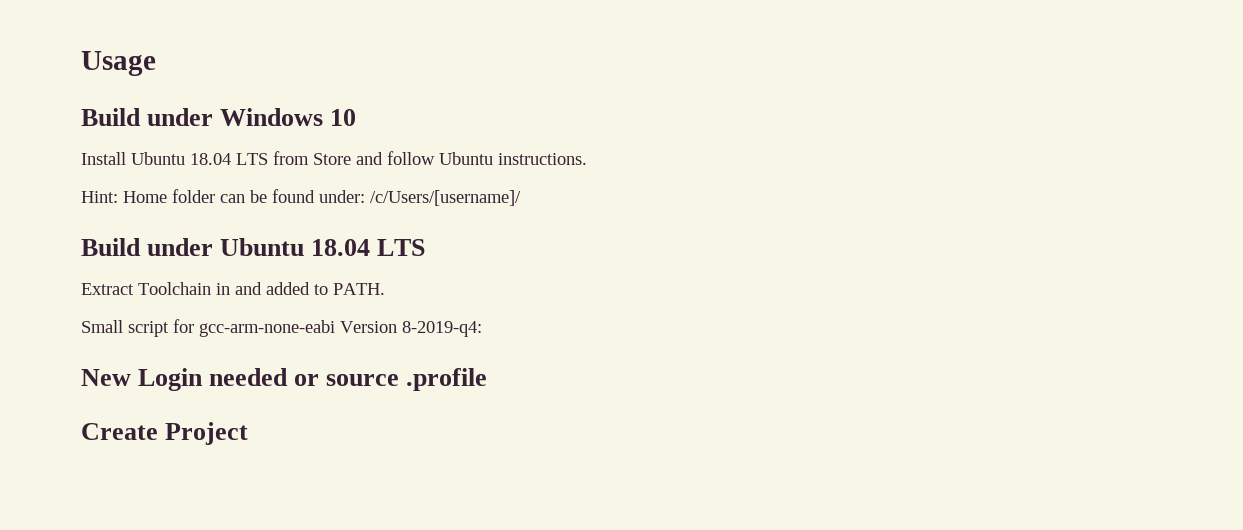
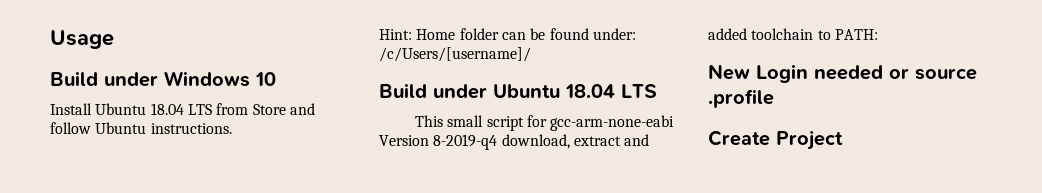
[81,282,385,295] [81,319,482,337] Extract Toolchain in and added to PATH. // Small script for gcc-arm-none-eabi Version 8-2019-q4: -> [415,115,675,131] [379,134,650,150] [708,28,878,40] This small script for gcc-arm-none-eabi Version 8-2019-q4 download, extract and added toolchain to PATH:

